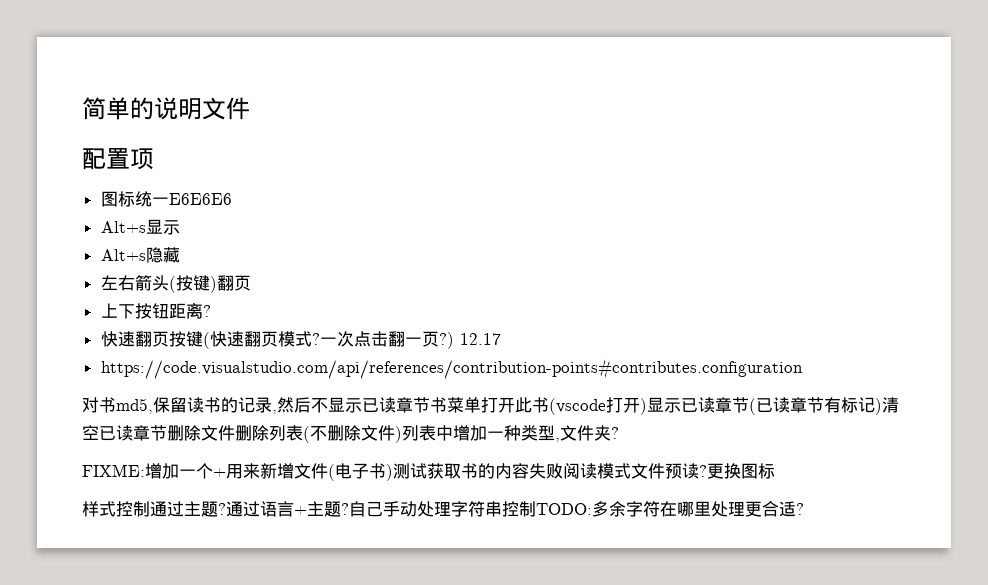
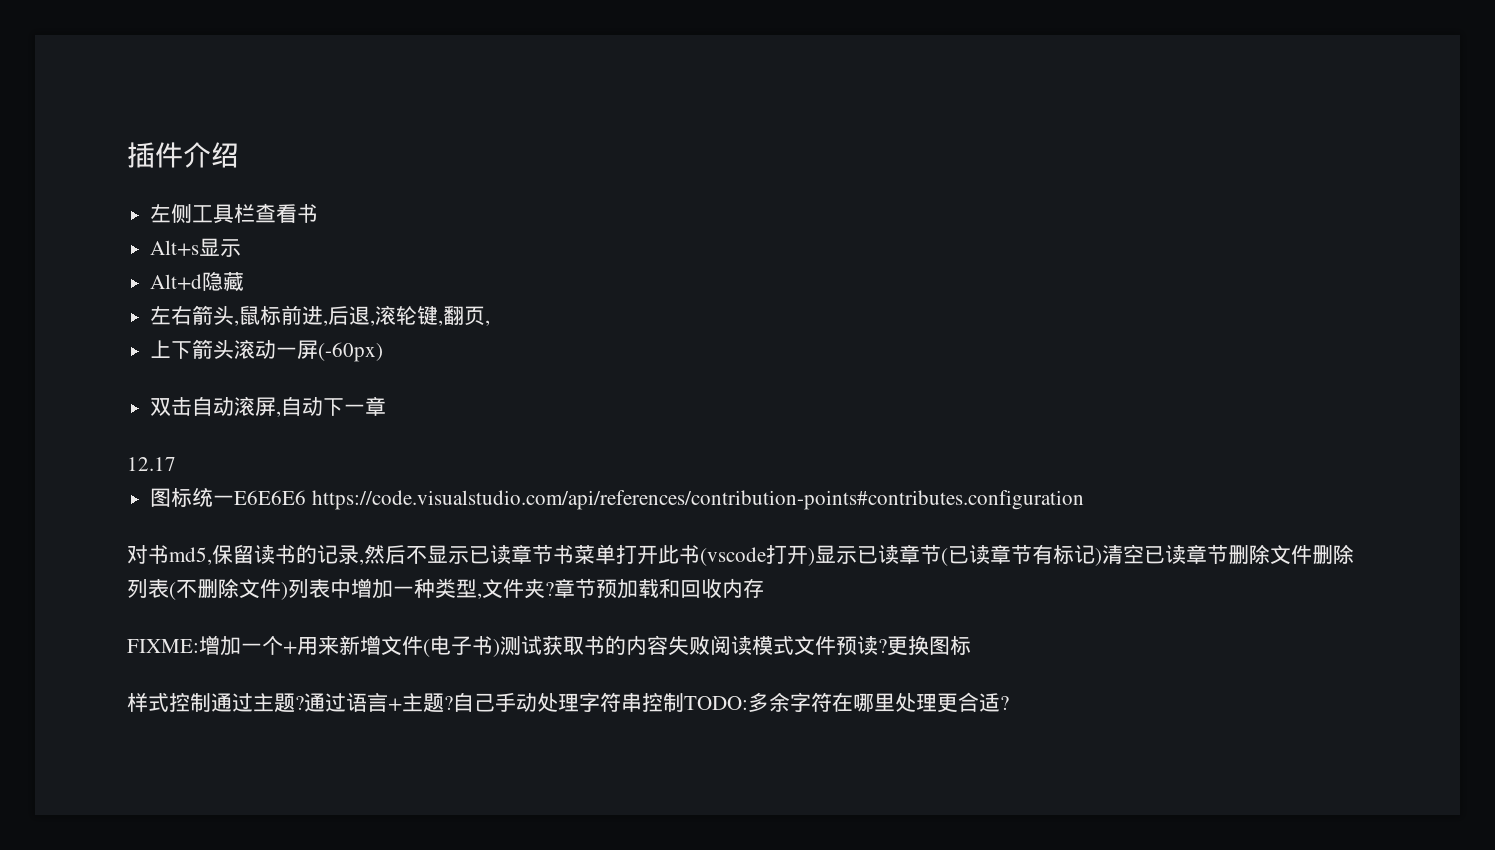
[82,97,250,120] [82,148,154,170] [100,191,232,207] 简单的说明文件 // 配置项 // 图标统一E6E6E6 -> [127,142,239,168] [150,203,319,224] 插件介绍 // 左侧工具栏查看书
[100,249,146,261] Alt+s -> [150,274,203,290] Alt+d
[168,275,251,293] (按键)翻页 -> [234,305,491,326] ,鼠标前进,后退,滚轮键,翻页,
[134,303,211,319] [100,331,501,349] 按钮距离? // 快速翻页按键(快速翻页模式?一次点击翻一页?) 12.17 // -> [192,339,384,362] [150,396,387,417] [127,457,176,471] [150,488,307,507] 箭头滚动一屏(-60px) // 双击自动滚屏,自动下一章 // 12.17 // 图标统一E6E6E6
(619, 433) none -> [554,578,764,599] 章节预加载和回收内存

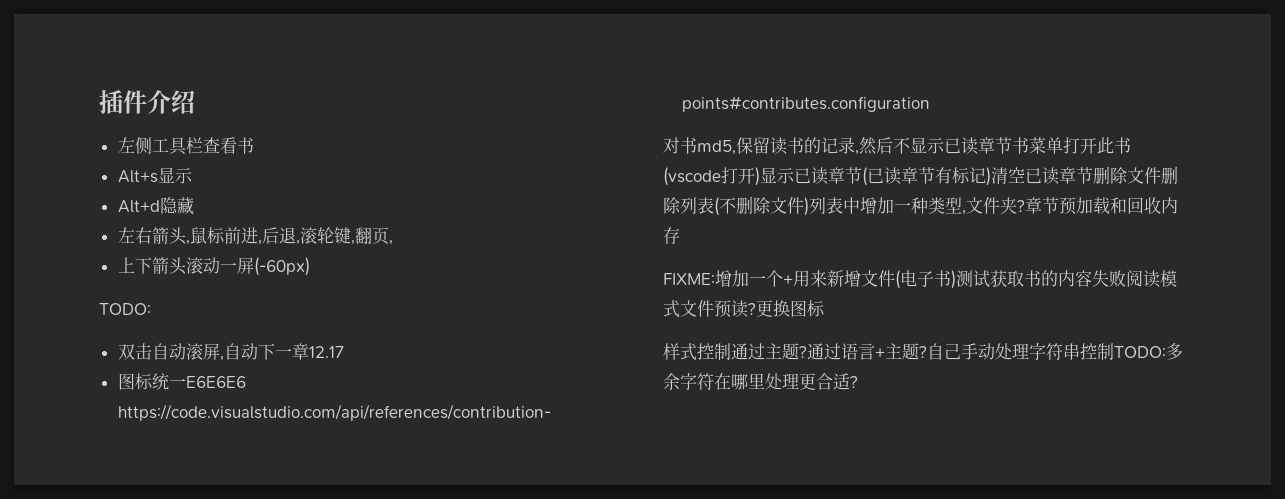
(384, 352) none -> [99,303,151,315] // TODO:
(387, 406) // -> (309, 351) none

